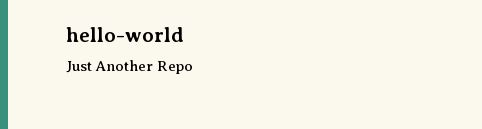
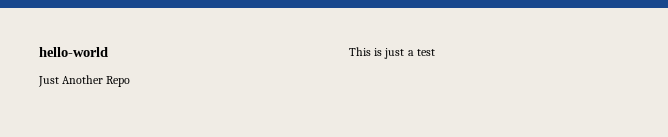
(194, 67) none -> [349,47,435,59] // This is just a test

